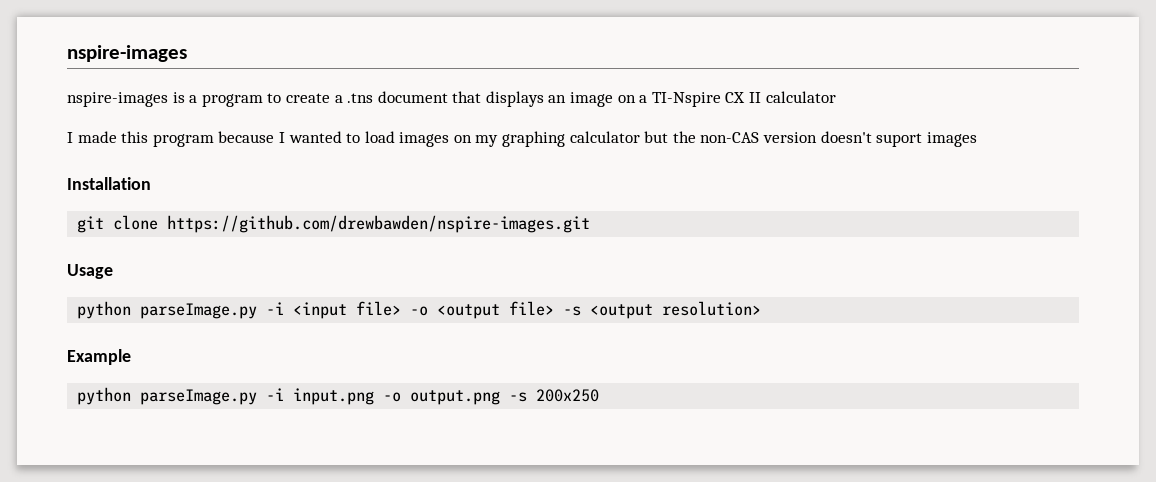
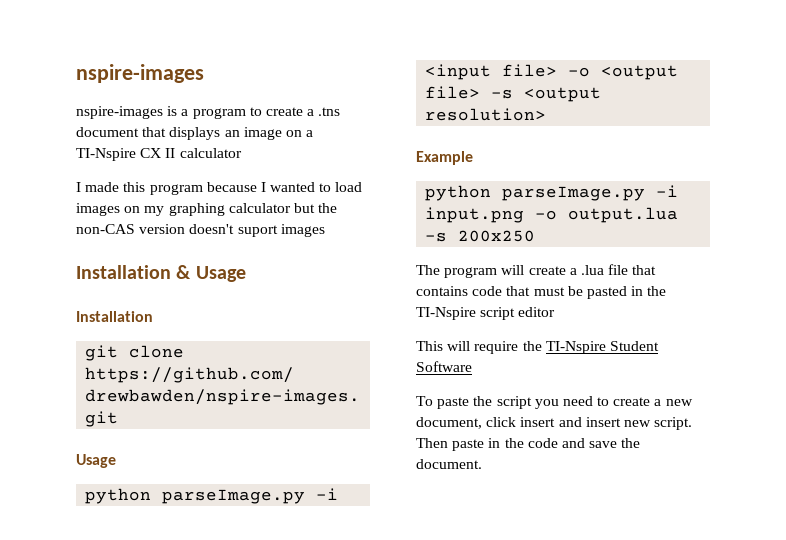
(977, 139) none -> [76,265,246,282] // Installation & Usage
[410,390,501,405] output.png -> [568,207,679,223] output.lua
(600, 395) none -> [416,264,657,278] [416,286,667,299] [416,307,556,320] [416,341,659,354] [416,361,472,372] [416,396,693,409] [416,417,693,430] [416,438,641,451] [416,459,482,469] // The program will create a .lua file that contains code that must be pasted in the TI-Nspire script editor // This will require the TI-Nspire Student Software // To paste the script you need to create a new document, click insert and insert new script. Then paste in the code and save the document.

